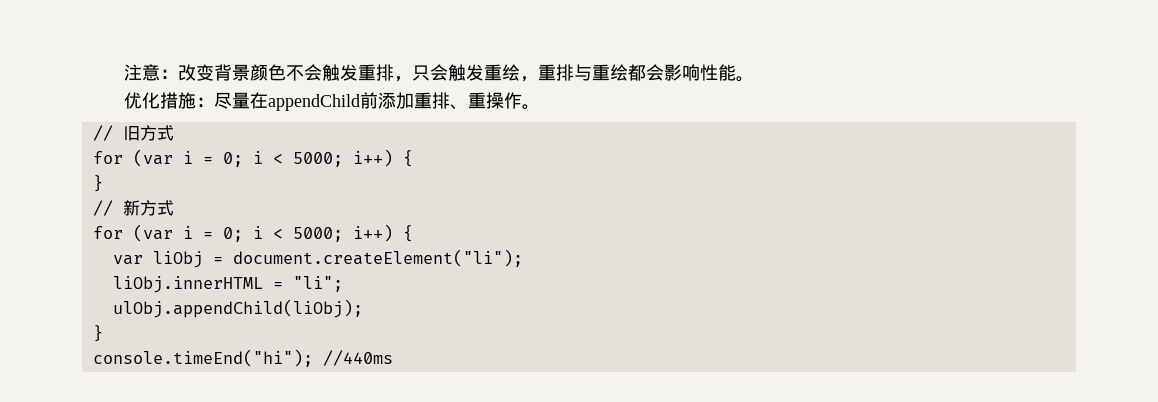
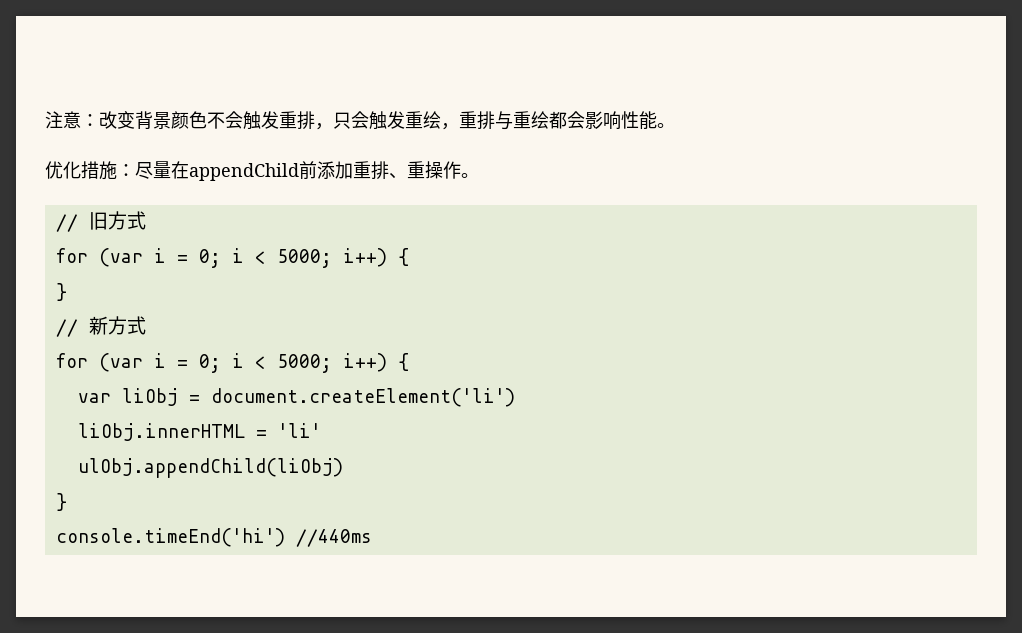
[232,249,523,267] document.createElement("li"); -> [210,388,515,407] document.createElement('li')
[292,276,343,292] [112,299,363,318] [92,325,103,342] [92,349,313,367] "li"; // ulObj.appendChild(liObj); // } // console.timeEnd("hi"); -> [277,423,321,438] [77,458,343,478] [55,493,67,511] [55,528,285,547] 'li' // ulObj.appendChild(liObj) // } // console.timeEnd('hi')

